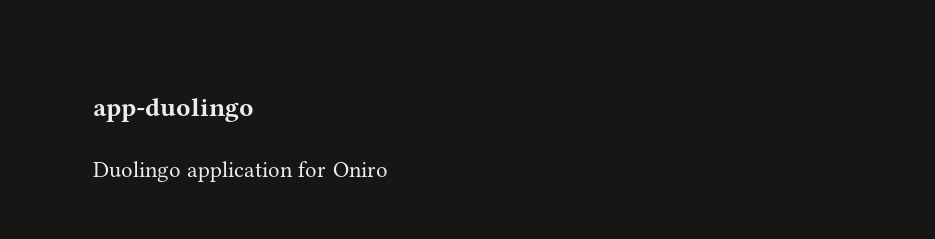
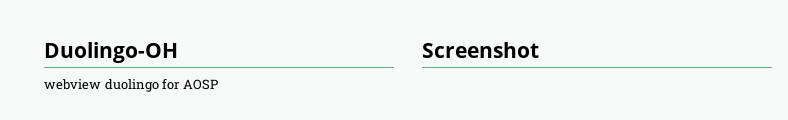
[93,98,254,122] [93,161,388,182] app-duolingo // Duolingo application for Oniro -> [44,42,178,63] [44,78,218,92] [422,42,539,58] Duolingo-OH // webview duolingo for AOSP // Screenshot

